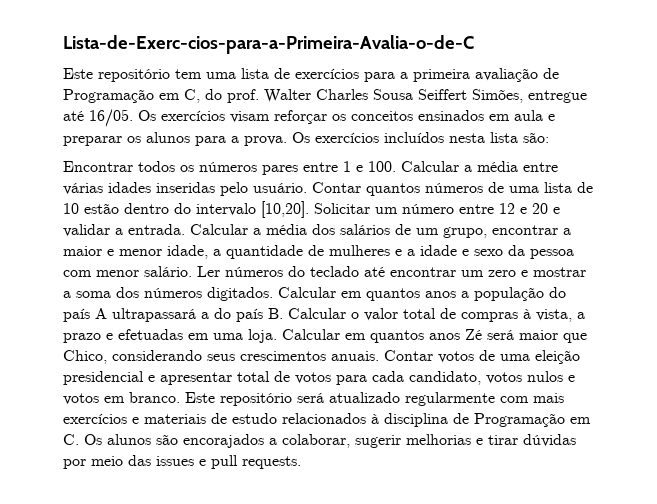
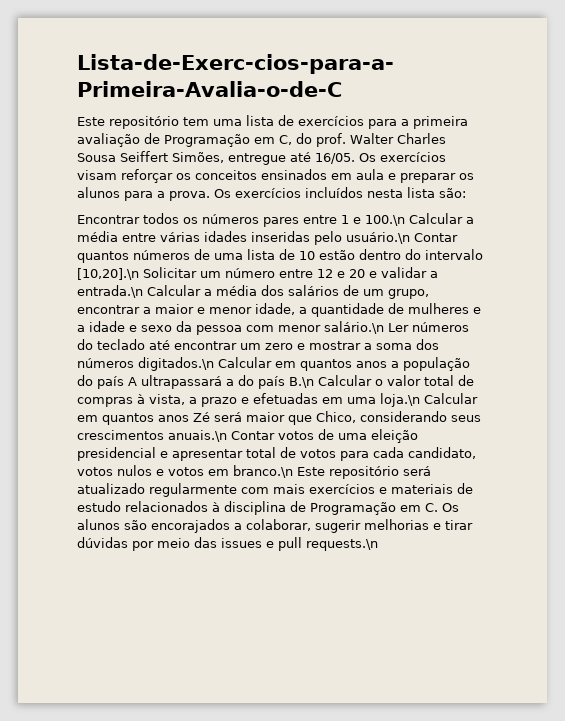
[368,161,396,172] 100. -> [365,215,405,226] 100.\n
[253,183,307,193] usuário. -> [346,232,410,244] usuário.\n
[261,201,309,218] [10,20]. -> [77,268,139,280] [10,20].\n
[128,224,185,235] entrada. -> [77,285,143,298] entrada.\n
[144,266,192,277] salário. -> [324,321,384,334] salário.\n
[207,287,273,301] digitados. -> [138,357,214,371] digitados.\n
[268,308,283,319] B. -> [289,377,314,388] B.\n
[248,329,277,343] loja. -> [380,393,420,407] loja.\n
[331,351,379,361] anuais. -> [168,430,227,442] anuais.\n
[129,392,180,403] branco. -> [233,465,293,478] branco.\n
[242,456,301,469] requests. -> [306,539,378,551] requests.\n

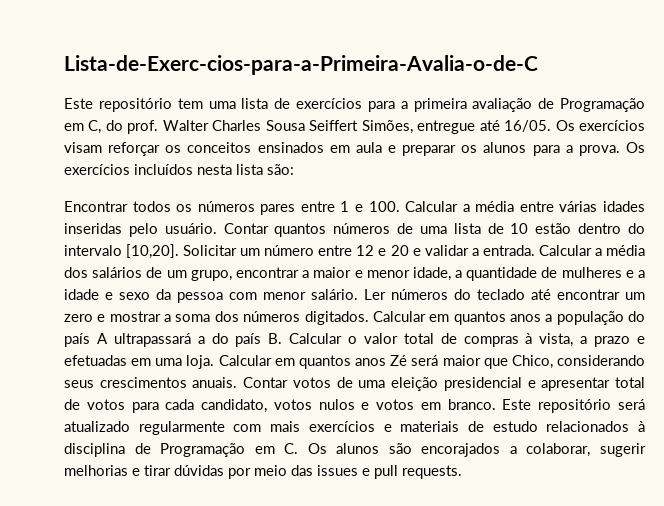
[365,215,405,226] 100.\n -> [368,201,400,212] 100.
[346,232,410,244] usuário.\n -> [164,223,217,234] usuário.
[77,268,139,280] [10,20].\n -> [126,244,180,259] [10,20].
[77,285,143,298] entrada.\n -> [482,245,535,256] entrada.
[324,321,384,334] salário.\n -> [311,289,358,300] salário.
[138,357,214,371] digitados.\n -> [304,311,369,325] digitados.
[289,377,314,388] B.\n -> [268,333,283,344] B.
[380,393,420,407] loja.\n -> [186,355,215,369] loja.
[168,430,227,442] anuais.\n -> [192,377,238,388] anuais.
[233,465,293,478] branco.\n -> [447,399,496,410] branco.
[306,539,378,551] requests.\n -> [402,465,462,479] requests.

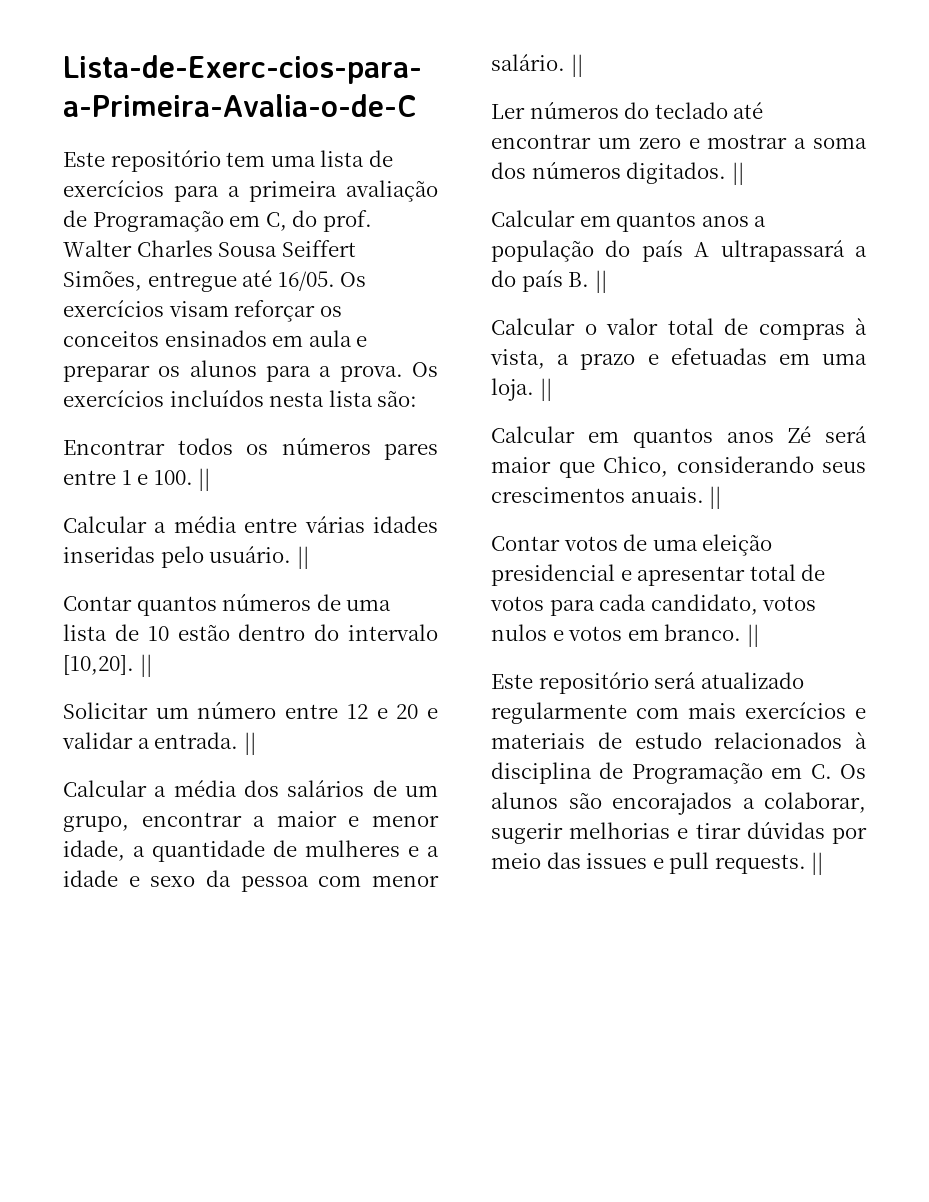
(400, 206) none -> [198,468,211,491] || //
(217, 228) none -> [296,546,309,569] || //
(180, 251) none -> [139,654,152,677] || //
(535, 250) none -> [243,732,256,755] || //
(358, 294) none -> [570,54,583,77] || //
(369, 318) none -> [731,162,744,185] || //
(283, 338) none -> [594,270,607,293] || //
(215, 362) none -> [539,378,552,401] || //
(238, 382) none -> [709,486,722,509] || //
(496, 404) none -> [746,624,759,647] || //
(462, 472) none -> [811,852,824,875] ||

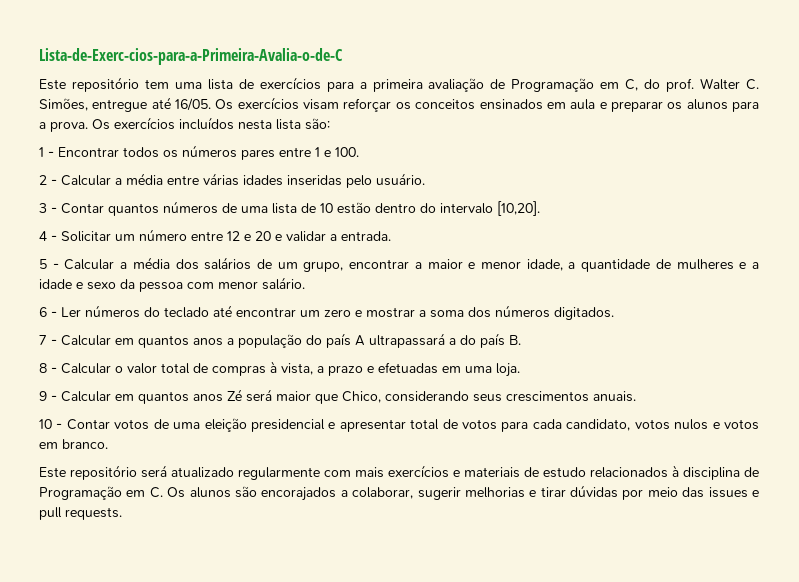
[136,240,356,257] Charles Sousa Seiffert -> [746,79,760,90] C.
(418, 398) none -> [39,147,54,157] 1 -
[198,468,211,491] || // -> [39,175,57,185] // 2 -
[296,546,309,569] || // -> [39,203,57,213] // 3 -
[139,654,152,677] || // -> [39,231,57,241] // 4 -
[243,732,256,755] || // -> [39,259,59,269] // 5 -
[570,54,583,77] || // -> [39,307,57,317] // 6 -
[731,162,744,185] || // -> [39,335,57,345] // 7 -
[594,270,607,293] || // -> [39,363,57,373] // 8 -
[539,378,552,401] || // -> [39,391,57,401] // 9 -
[709,486,722,509] || // -> [39,419,63,429] // 10 -
[746,624,759,647] || -> (108, 444) none
[811,852,824,875] || -> (122, 513) none

